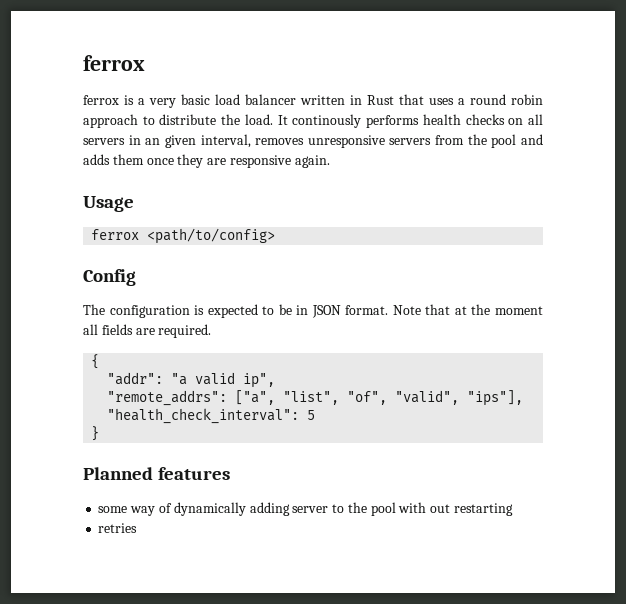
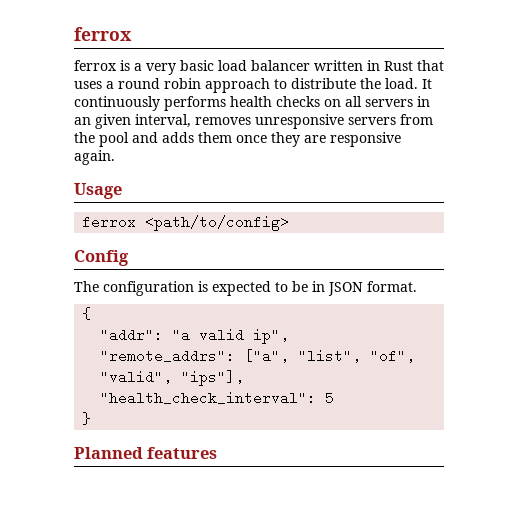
[292,114,362,128] continously -> [74,96,160,111] continuously
[392,304,544,315] [83,324,212,338] Note that at the moment all fields are required. -> (417, 286) none
[98,502,513,516] [98,523,138,533] // some way of dynamically adding server to the pool with out restarting // retries -> (218, 453) none

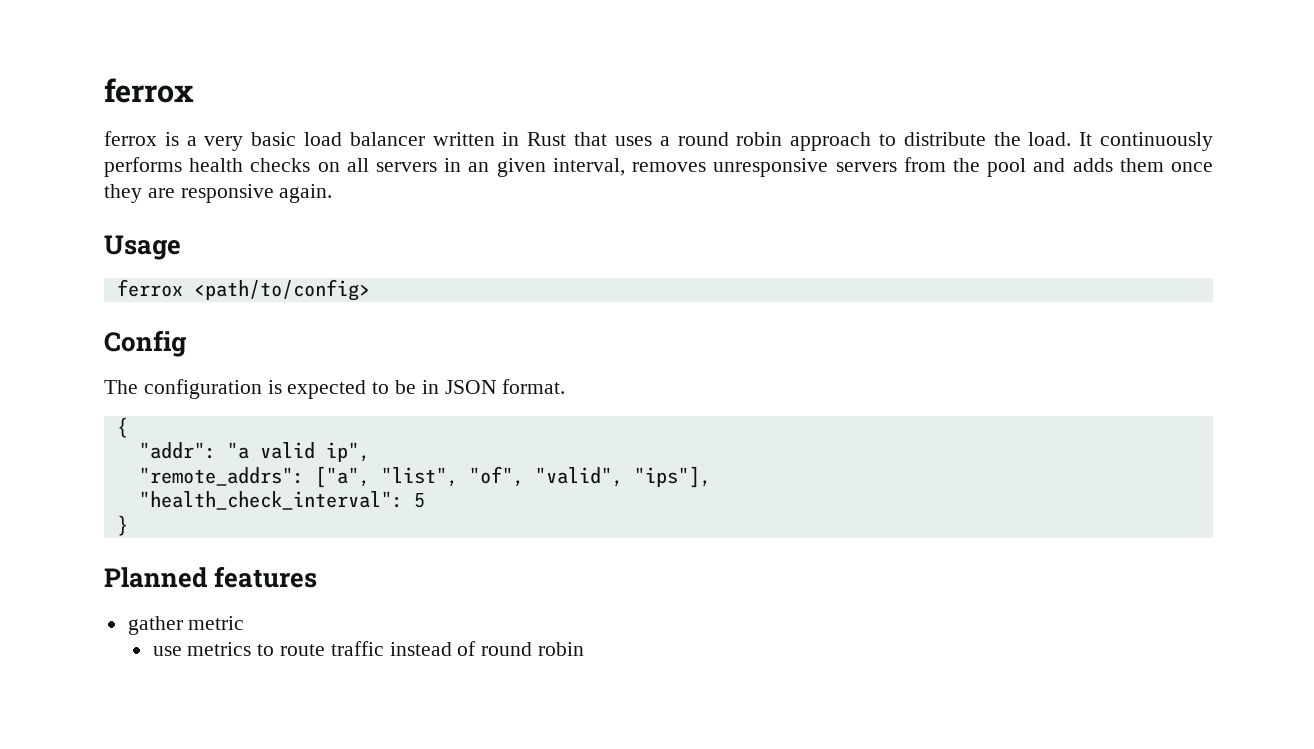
(218, 453) none -> [127,616,245,635] [152,641,585,656] // gather metric // use metrics to route traffic instead of round robin

